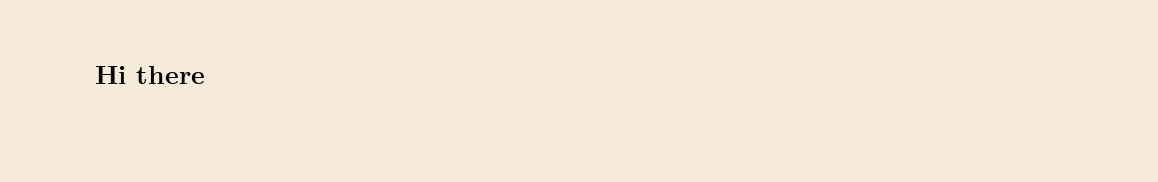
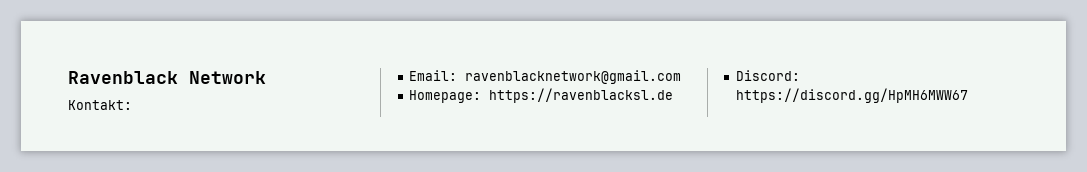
[95,66,205,84] Hi there -> [68,71,266,84] [68,100,132,110] [408,70,681,84] [408,88,673,103] [735,70,800,81] [735,88,968,103] Ravenblack Network // Kontakt: // Email: ravenblacknetwork@gmail.com // Homepage: https://ravenblacksl.de // Discord: https://discord.gg/HpMH6MWW67

